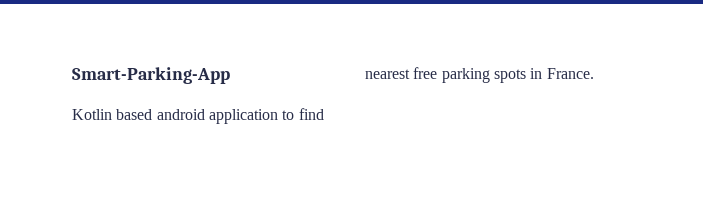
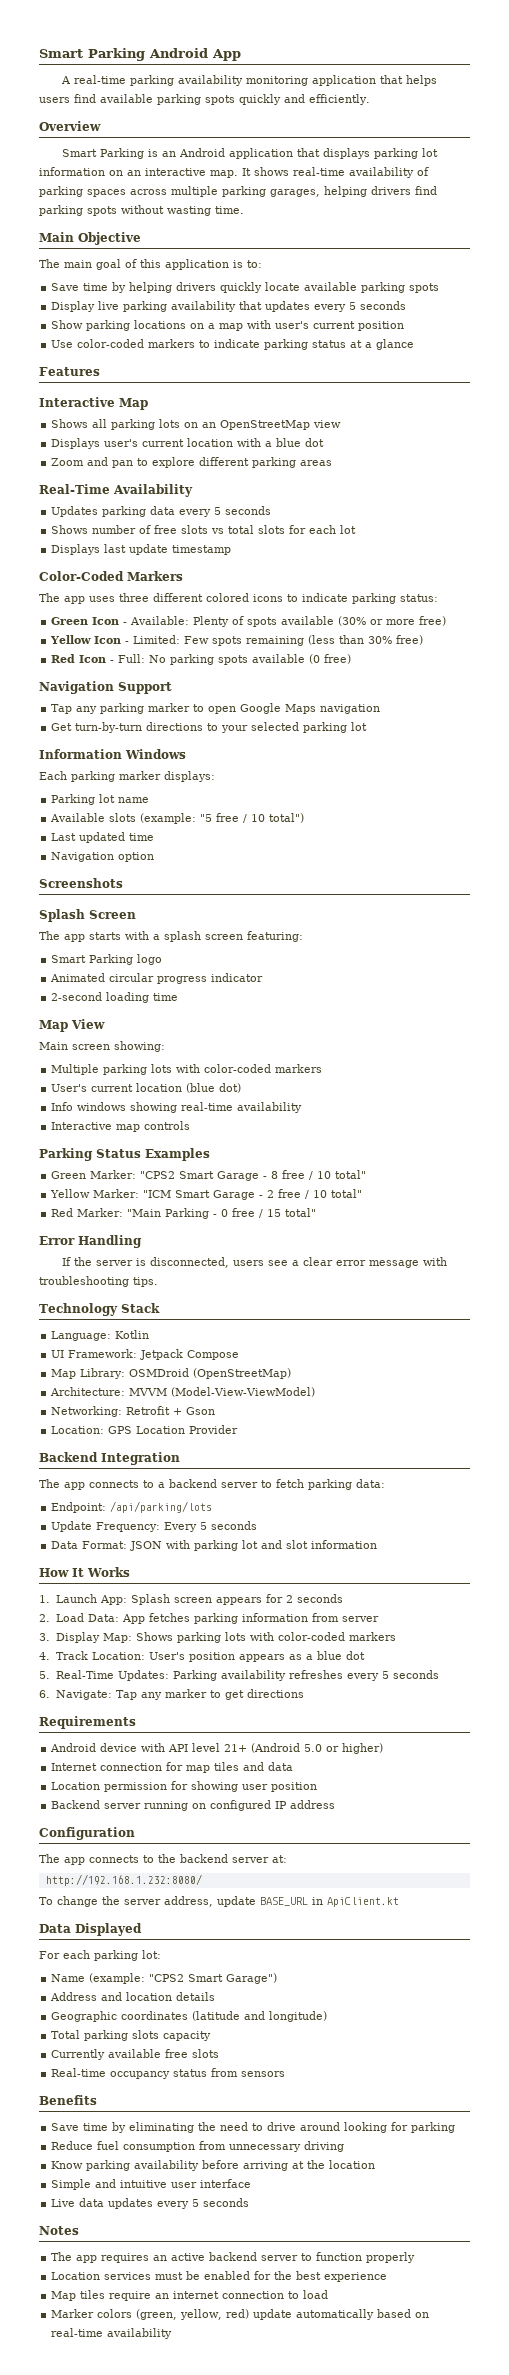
[72,67,230,84] [72,108,324,124] [365,67,594,83] Smart-Parking-App // Kotlin based android application to find nearest free parking spots in France. -> [39,48,241,61] [60,75,437,86] [39,94,370,105] [39,121,101,131] [61,148,438,159] [39,167,429,178] [39,186,437,197] [39,205,244,216] [39,232,141,245] [39,259,262,270] [51,282,440,293] [51,301,407,312] [51,320,405,331] [51,339,415,350] [39,367,100,376] [39,397,148,410] [51,419,342,430] [51,438,325,449] [51,457,333,468] [39,484,193,497] [51,506,272,517] [51,525,357,534] [51,544,232,555] [39,571,183,581] [39,593,438,604] [51,616,447,627] [50,635,424,646] [51,654,352,665] [39,681,172,694] [51,703,381,714] [51,722,368,733] [39,749,186,759] [39,771,215,782] [51,794,150,805] [50,813,305,824] [51,832,155,843] [51,852,155,862] [39,878,123,888] [39,909,136,922] [39,931,303,942] [51,954,163,965] [50,973,264,984] [51,992,179,1003] [39,1019,105,1032] [39,1041,165,1052] [51,1064,323,1075] [51,1083,242,1093] [51,1102,303,1113] [51,1121,191,1132] [39,1148,210,1161] [51,1170,367,1181] [50,1189,363,1200] [51,1208,317,1219] [39,1235,142,1248] [61,1257,447,1268] [39,1276,158,1287] [39,1303,160,1316] [51,1330,150,1341] [51,1349,240,1360] [51,1368,292,1379] [50,1387,316,1397] [51,1406,216,1417] [51,1425,239,1434] [39,1452,180,1465] [39,1479,385,1490] [51,1501,213,1513] [51,1521,258,1532] [51,1540,378,1551] [39,1567,130,1577] [39,1594,343,1605] [39,1613,379,1624] [39,1632,396,1643] [39,1651,365,1662] [39,1670,439,1681] [39,1689,304,1700] [39,1716,136,1729] [50,1743,384,1754] [51,1762,294,1773] [51,1781,318,1792] [51,1800,336,1811] [39,1827,135,1840] [39,1854,287,1865] [45,1874,202,1886] [39,1896,399,1907] [39,1923,142,1936] [39,1950,161,1961] [51,1973,278,1984] [50,1992,216,2001] [51,2011,328,2022] [51,2030,212,2041] [51,2049,220,2060] [51,2068,286,2079] [39,2095,97,2105] [51,2122,456,2133] [51,2141,345,2152] [51,2160,376,2171] [51,2179,252,2190] [51,2198,250,2209] [39,2226,79,2235] [51,2252,416,2263] [51,2271,388,2282] [51,2290,329,2301] [51,2309,430,2320] [51,2328,173,2339] Smart Parking Android App // A real-time parking availability monitoring application that helps users find available parking spots quickly and efficiently. // Overview // Smart Parking is an Android application that displays parking lot information on an interactive map. It shows real-time availability of parking spaces across multiple parking garages, helping drivers find parking spots without wasting time. // Main Objective // The main goal of this application is to: // Save time by helping drivers quickly locate available parking spots // Display live parking availability that updates every 5 seconds // Show parking locations on a map with user's current position // Use color-coded markers to indicate parking status at a glance // Features // Interactive Map // Shows all parking lots on an OpenStreetMap view // Displays user's current location with a blue dot // Zoom and pan to explore different parking areas // Real-Time Availability // Updates parking data every 5 seconds // Shows number of free slots vs total slots for each lot // Displays last update timestamp // Color-Coded Markers // The app uses three different colored icons to indicate parking status: // Green Icon - Available: Plenty of spots available (30% or more free) // Yellow Icon - Limited: Few spots remaining (less than 30% free) // Red Icon - Full: No parking spots available (0 free) // Navigation Support // Tap any parking marker to open Google Maps navigation // Get turn-by-turn directions to your selected parking lot // Information Windows // Each parking marker displays: // Parking lot name // Available slots (example: "5 free / 10 total") // Last updated time // Navigation option // Screenshots // Splash Screen // The app starts with a splash screen featuring: // Smart Parking logo // Animated circular progress indicator // 2-second loading time // Map View // Main screen showing: // Multiple parking lots with color-coded markers // User's current location (blue dot) // Info windows showing real-time availability // Interactive map controls // Parking Status Examples // Green Marker: "CPS2 Smart Garage - 8 free / 10 total" // Yellow Marker: "ICM Smart Garage - 2 free / 10 total" // Red Marker: "Main Parking - 0 free / 15 total" // Error Handling // If the server is disconnected, users see a clear error message with troubleshooting tips. // Technology Stack // Language: Kotlin // UI Framework: Jetpack Compose // Map Library: OSMDroid (OpenStreetMap) // Architecture: MVVM (Model-View-ViewModel) // Networking: Retrofit + Gson // Location: GPS Location Provider // Backend Integration // The app connects to a backend server to fetch parking data: // Endpoint: /api/parking/lots // Update Frequency: Every 5 seconds // Data Format: JSON with parking lot and slot information // How It Works // 1. Launch App: Splash screen appears for 2 seconds // 2. Load Data: App fetches parking information from server // 3. Display Map: Shows parking lots with color-coded markers // 4. Track Location: User's position appears as a blue dot // 5. Real-Time Updates: Parking availability refreshes every 5 seconds // 6. Navigate: Tap any marker to get directions // Requirements // Android device with API level 21+ (Android 5.0 or higher) // Internet connection for map tiles and data // Location permission for showing user position // Backend server running on configured IP address // Configuration // The app connects to the backend server at: // http://192.168.1.232:8080/ // To change the server address, update BASE_URL in ApiClient.kt // Data Displayed // For each parking lot: // Name (example: "CPS2 Smart Garage") // Address and location details // Geographic coordinates (latitude and longitude) // Total parking slots capacity // Currently available free slots // Real-time occupancy status from sensors // Benefits // Save time by eliminating the need to drive around looking for parking // Reduce fuel consumption from unnecessary driving // Know parking availability before arriving at the location // Simple and intuitive user interface // Live data updates every 5 seconds // Notes // The app requires an active backend server to function properly // Location services must be enabled for the best experience // Map tiles require an internet connection to load // Marker colors (green, yellow, red) update automatically based on real-time availability

